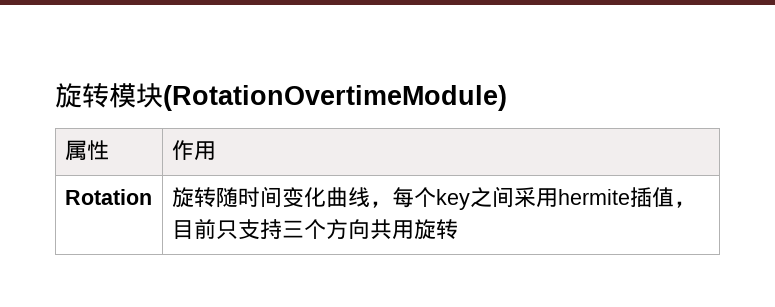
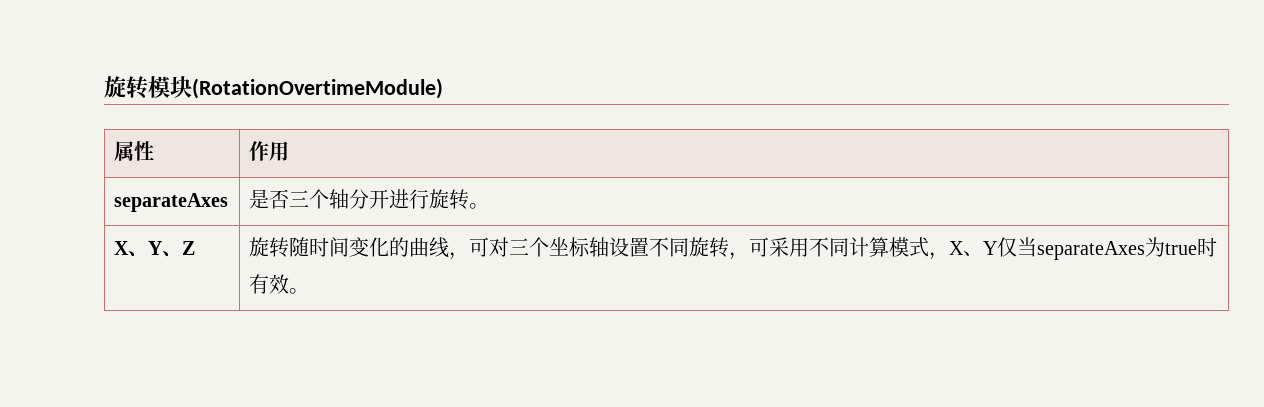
[64,189,152,205] [171,186,696,210] [171,218,458,240] Rotation | 旋转随时间变化曲线，每个key之间采用hermite插值，目前只支持三个方向共用旋转 -> [114,193,229,212] [249,189,490,210] [114,241,196,257] [249,237,1218,260] [249,274,310,294] separateAxes | 是否三个轴分开进行旋转。 // X、Y、Z | 旋转随时间变化的曲线，可对三个坐标轴设置不同旋转，可采用不同计算模式，X、Y仅当separateAxes为true时有效。

